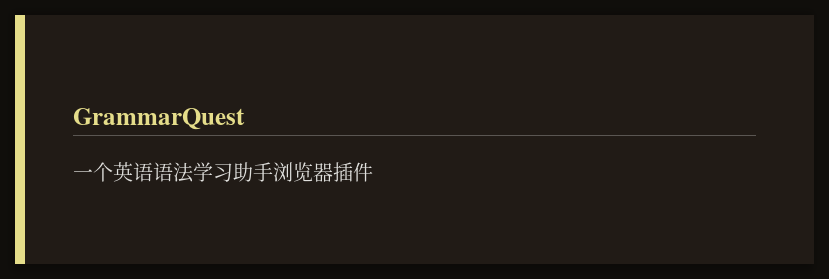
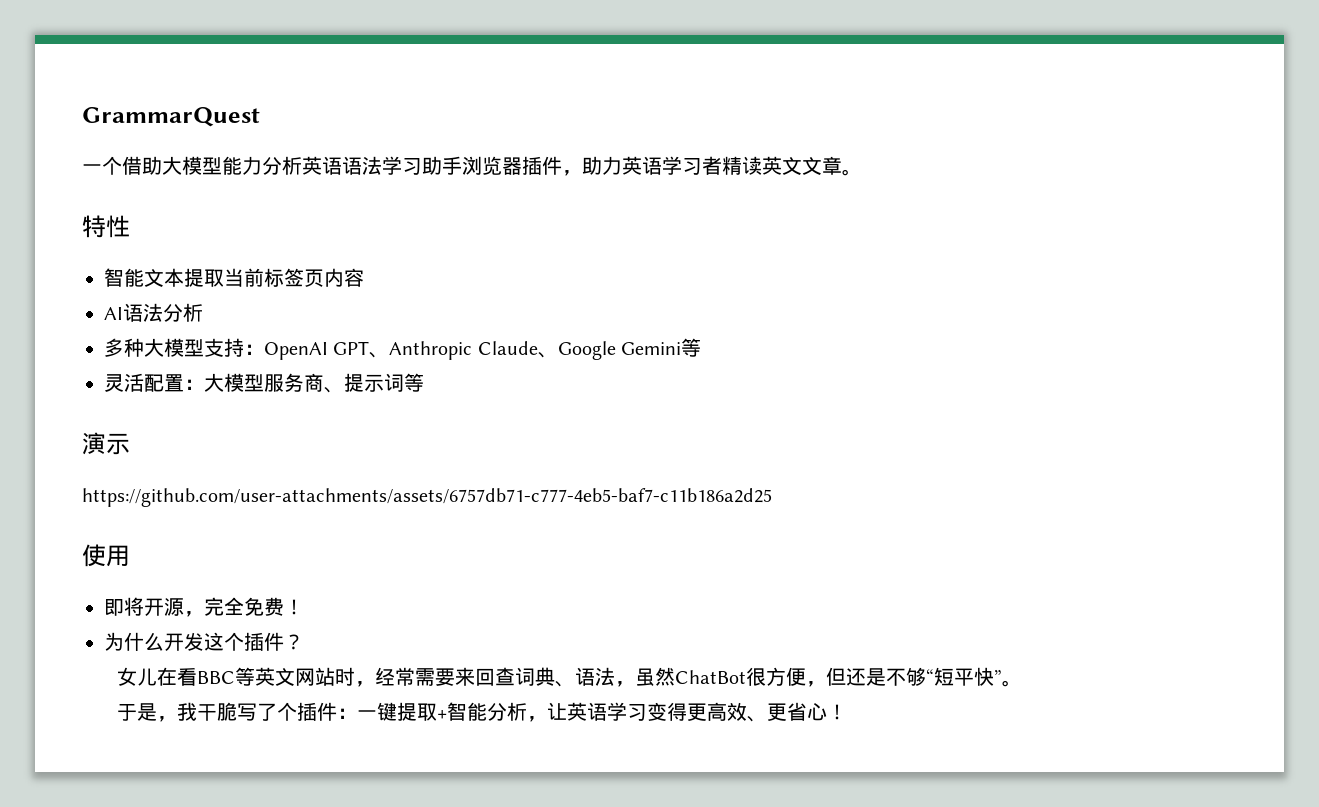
(113, 172) none -> [122,156,302,175] 借助大模型能力分析
(373, 172) none -> [562,156,862,176] [82,215,130,238] [104,268,364,287] [104,303,203,322] [104,338,702,360] [104,373,424,393] [82,432,130,455] [82,488,772,507] [82,544,130,567] [104,597,304,617] [104,632,304,651] [117,667,1023,687] [117,702,848,722] ，助力英语学习者精读英文文章。 // 特性 // 智能文本提取当前标签页内容 // AI语法分析 // 多种大模型支持：OpenAI GPT、Anthropic Claude、Google Gemini等 // 灵活配置：大模型服务商、提示词等 // 演示 // https://github.com/user-attachments/assets/6757db71-c777-4eb5-baf7-c11b186a2d25 // 使用 // 即将开源，完全免费！ // 为什么开发这个插件？ // 女儿在看BBC等英文网站时，经常需要来回查词典、语法，虽然ChatBot很方便，但还是不够“短平快”。 // 于是，我干脆写了个插件：一键提取+智能分析，让英语学习变得更高效、更省心！

